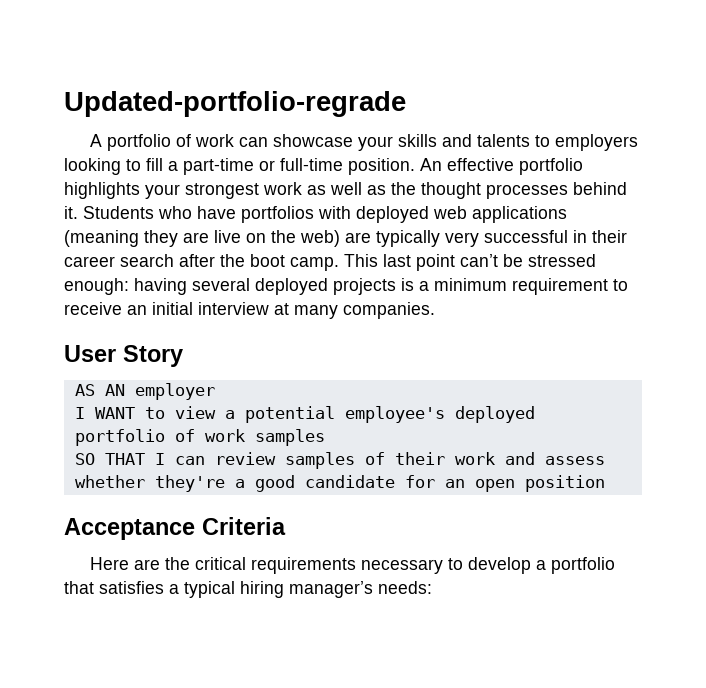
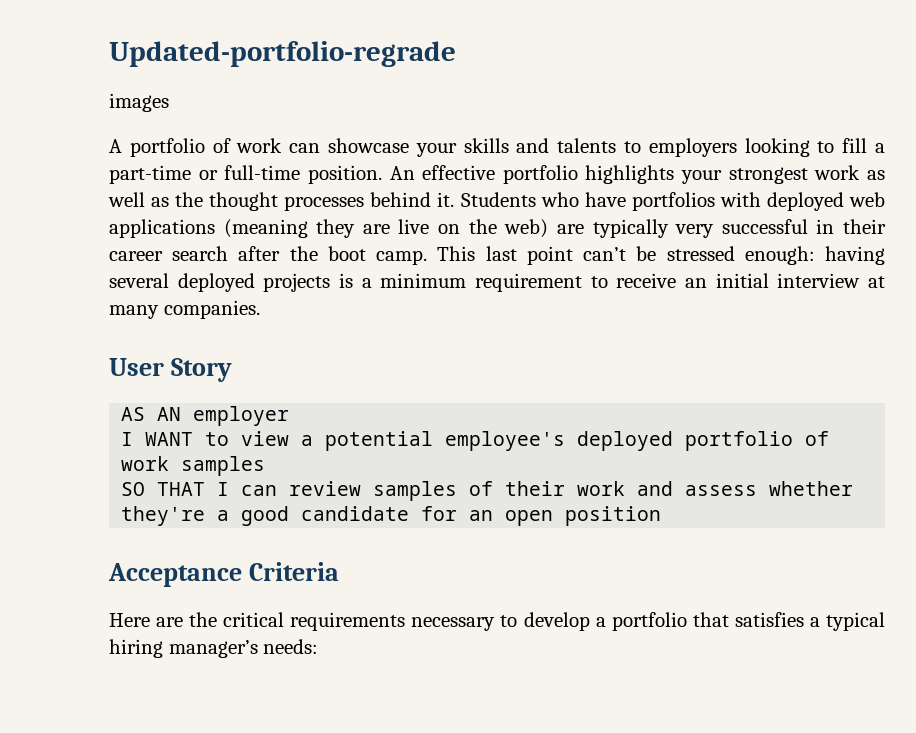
(406, 104) none -> [109,93,169,112] // images

